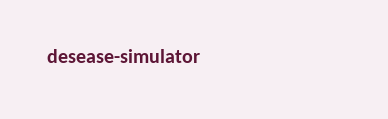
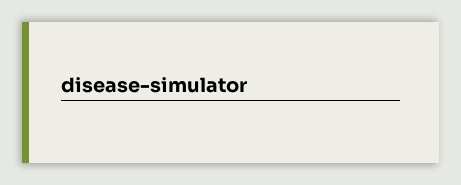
[47,49,200,63] desease-simulator -> [61,77,247,93] disease-simulator

